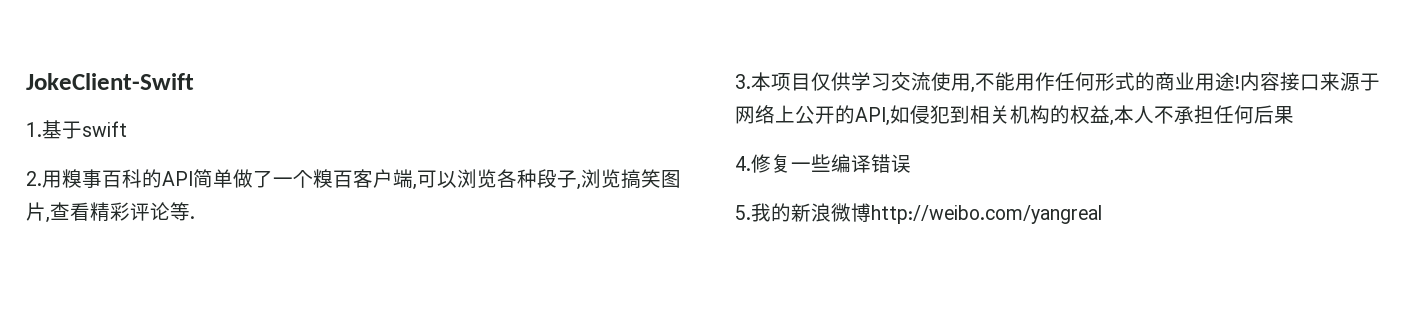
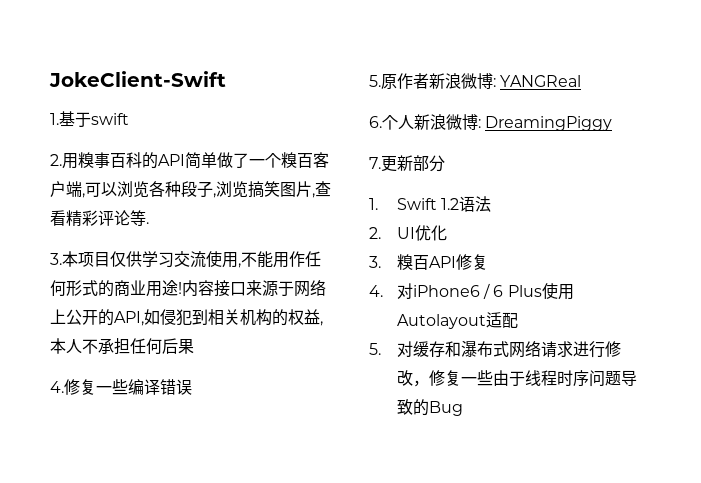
[751,203,1102,224] 我的新浪微博http://weibo.com/yangreal -> [381,73,582,89] [369,114,613,131] [369,155,445,172] [369,196,491,212] [369,225,447,241] [369,254,488,270] [369,283,574,300] [396,312,518,329] [369,340,621,358] [396,370,637,387] [396,399,463,416] 原作者新浪微博: YANGReal // 6.个人新浪微博: DreamingPiggy // 7.更新部分 // 1. Swift 1.2语法 // 2. UI优化 // 3.糗百API修复 // 4.对iPhone6 / 6 Plus使用Autolayout适配 // 5.对缓存和瀑布式网络请求进行修改，修复一些由于线程时序问题导致的Bug

